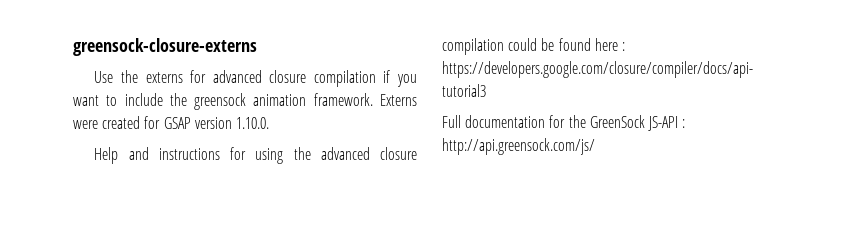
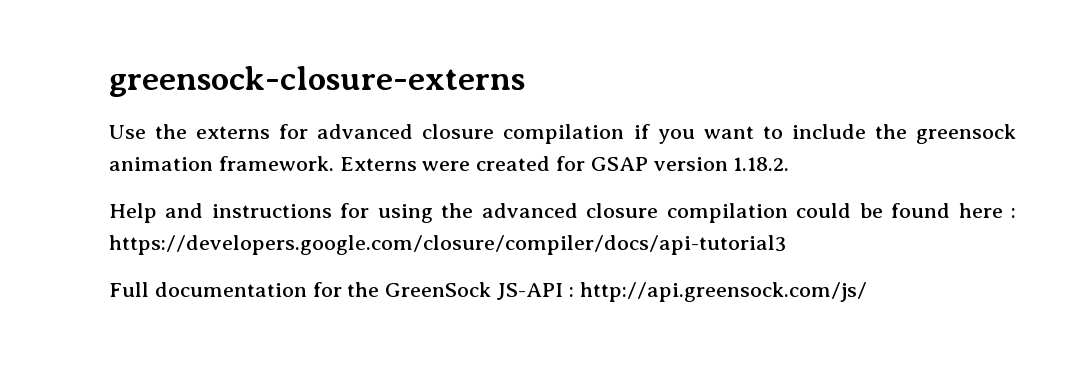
[235,117,269,129] 1.10.0. -> [733,157,790,171] 1.18.2.

